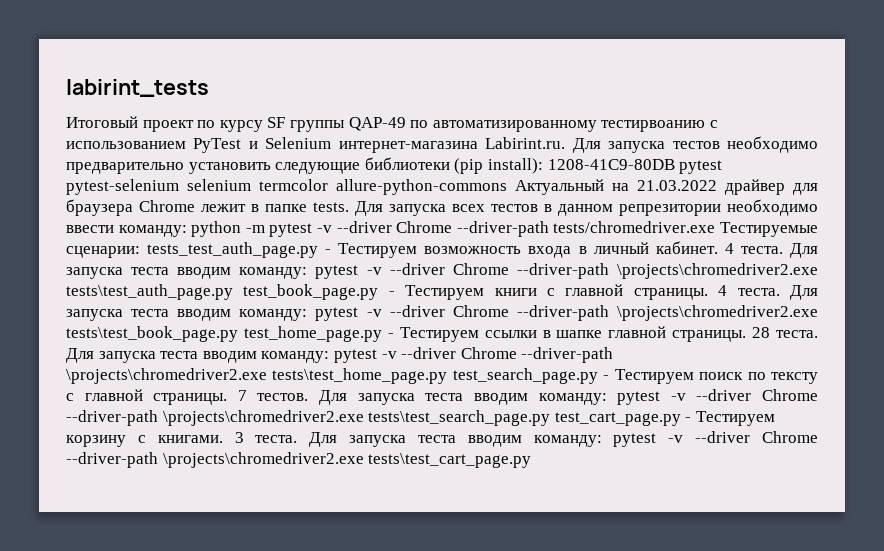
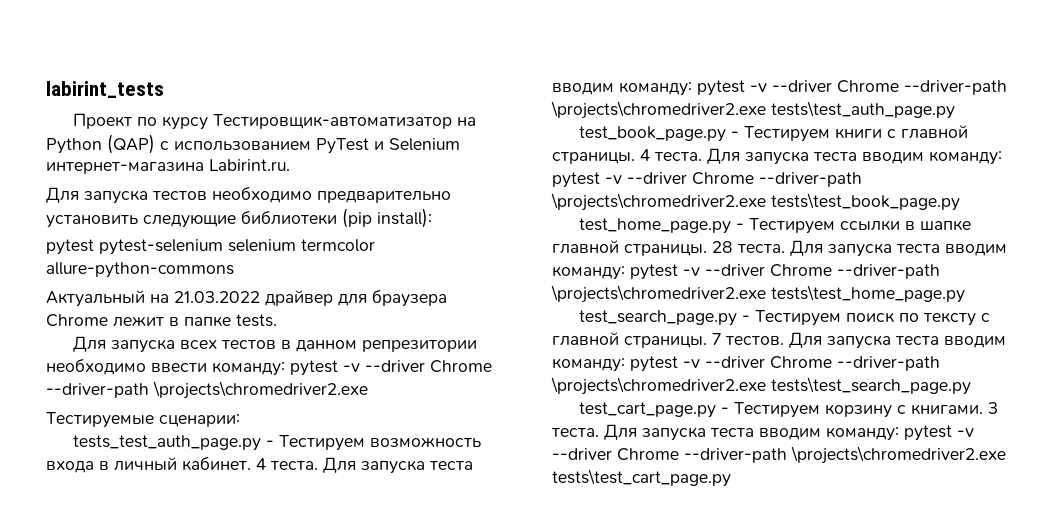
[66,116,706,132] Итоговый проект по курсу SF группы QAP-49 по автоматизированному тестирвоанию -> [73,113,477,130] [46,134,155,154] Проект по курсу Тестировщик-автоматизатор на Python (QAP)
(566, 143) none -> (290, 165) //
[547,159,675,170] 1208-41C9-80DB -> (432, 218) //
(507, 187) none -> (234, 270) //
(349, 207) none -> (277, 320) //
[191,221,716,237] python -m pytest -v --driver Chrome --driver-path tests/chromedriver.exe -> [290,360,492,376] [46,381,368,399] pytest -v --driver Chrome --driver-path \projects\chromedriver2.exe //
(140, 252) none -> (240, 420) //
(233, 292) none -> (955, 110) //
(238, 334) none -> (960, 202) //
(448, 376) none -> (965, 294) //
(551, 418) none -> (971, 386) //

